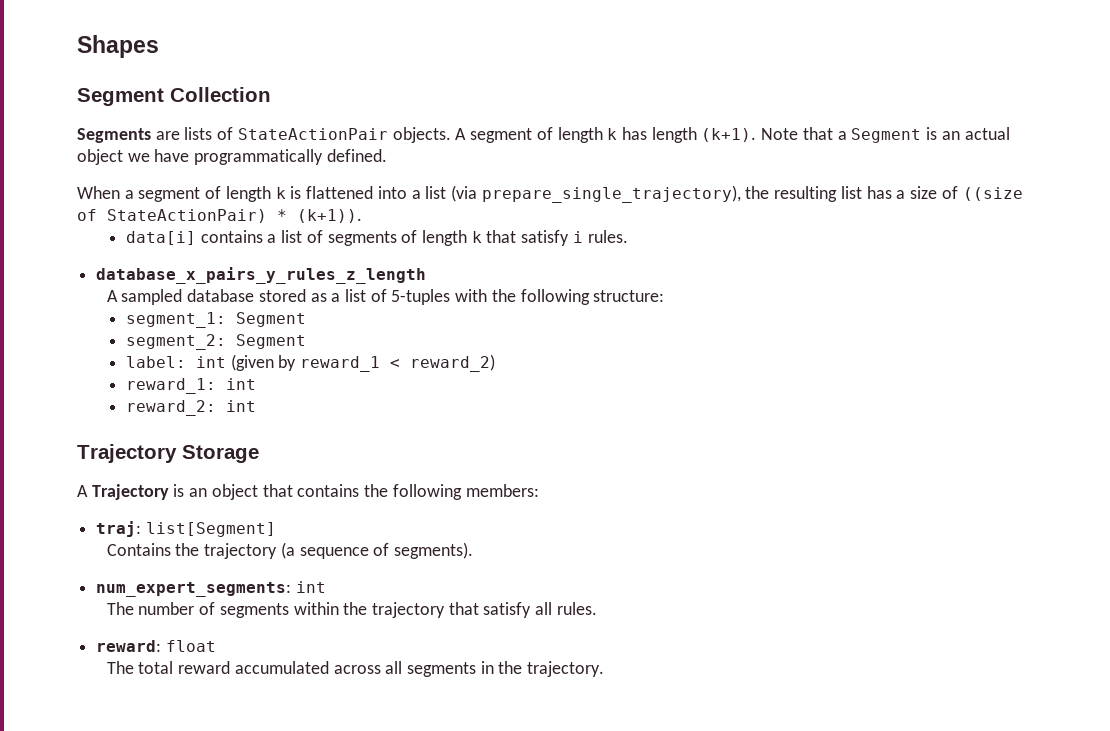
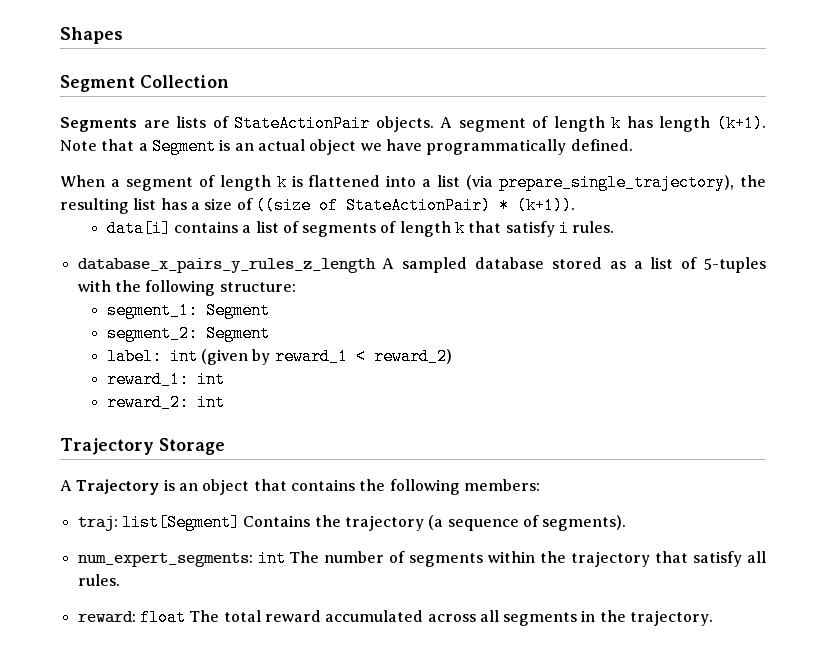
(427, 275) // -> (376, 265) none
(276, 529) // -> (240, 522) none
(326, 587) // -> (286, 558) none
(216, 646) // -> (186, 617) none

